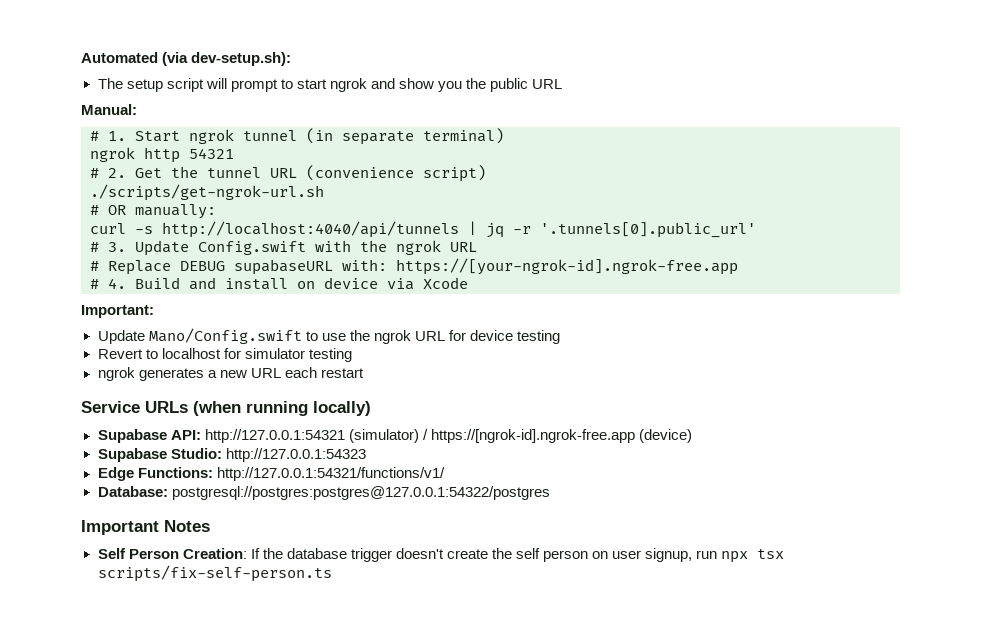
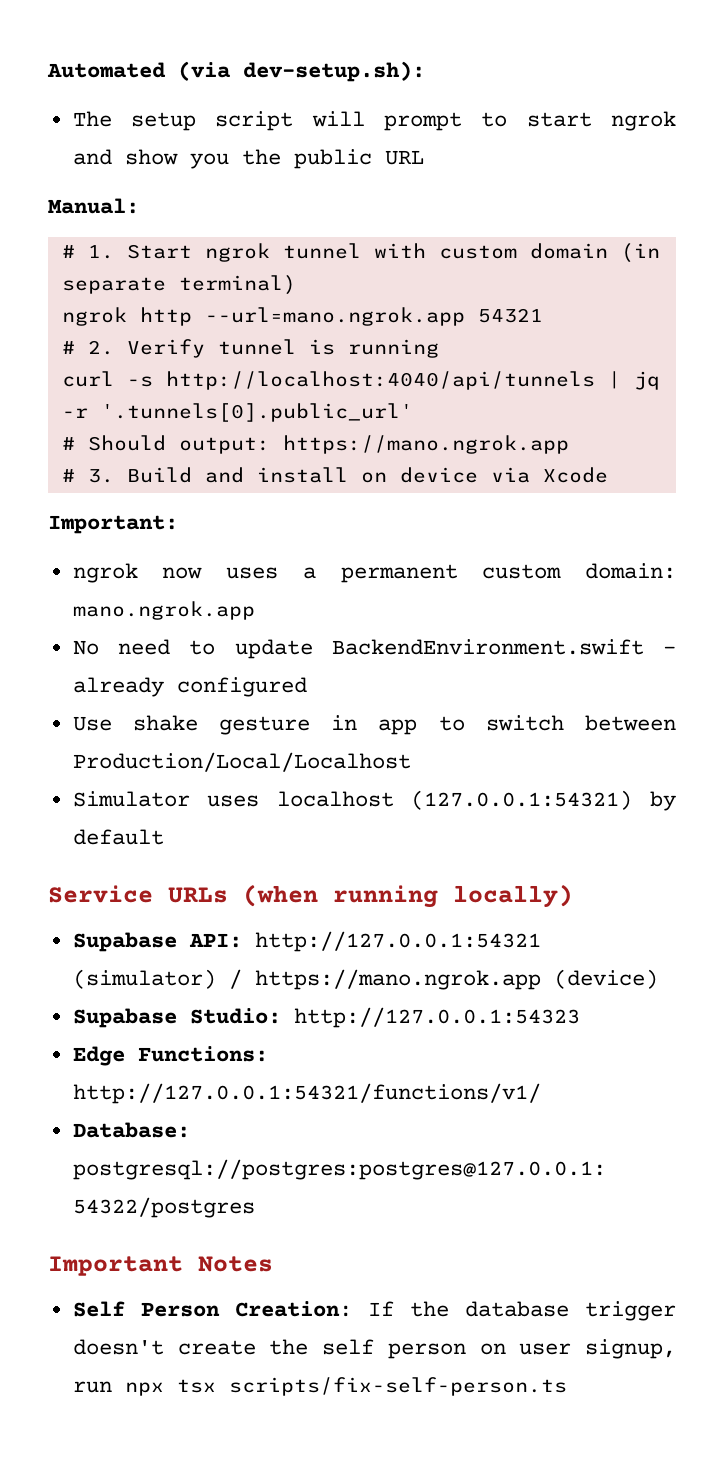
(297, 135) none -> [373,243,608,259] with custom domain
(180, 155) none -> [204,307,465,326] --url=mano.ngrok.app
[135,165,486,182] [90,184,324,201] [90,204,216,219] Get the tunnel URL (convenience script) // ./scripts/get-ngrok-url.sh // # OR manually: -> [126,339,439,358] Verify tunnel is running
[108,240,477,256] [90,258,738,275] [90,278,126,289] 3. Update Config.swift with the ngrok URL // # Replace DEBUG supabaseURL with: https://[your-ngrok-id].ngrok-free.app // # 4. -> [87,435,569,454] [61,469,114,483] Should output: https://mano.ngrok.app // # 3.
[97,328,560,344] [97,348,352,362] [97,367,364,381] Update Mano/Config.swift to use the ngrok URL for device testing // Revert to localhost for simulator testing // ngrok generates a new URL each restart -> [72,563,676,583] [72,601,255,620] [72,639,676,659] [72,677,307,697] [72,715,677,735] [72,752,411,772] [72,790,676,811] [72,829,164,845] ngrok now uses a permanent custom domain: mano.ngrok.app // No need to update BackendEnvironment.swift - already configured // Use shake gesture in app to switch between Production/Local/Localhost // Simulator uses localhost (127.0.0.1:54321) by default
[430,429,635,443] https://[ngrok-id].ngrok-free.app -> [254,969,541,990] https://mano.ngrok.app

